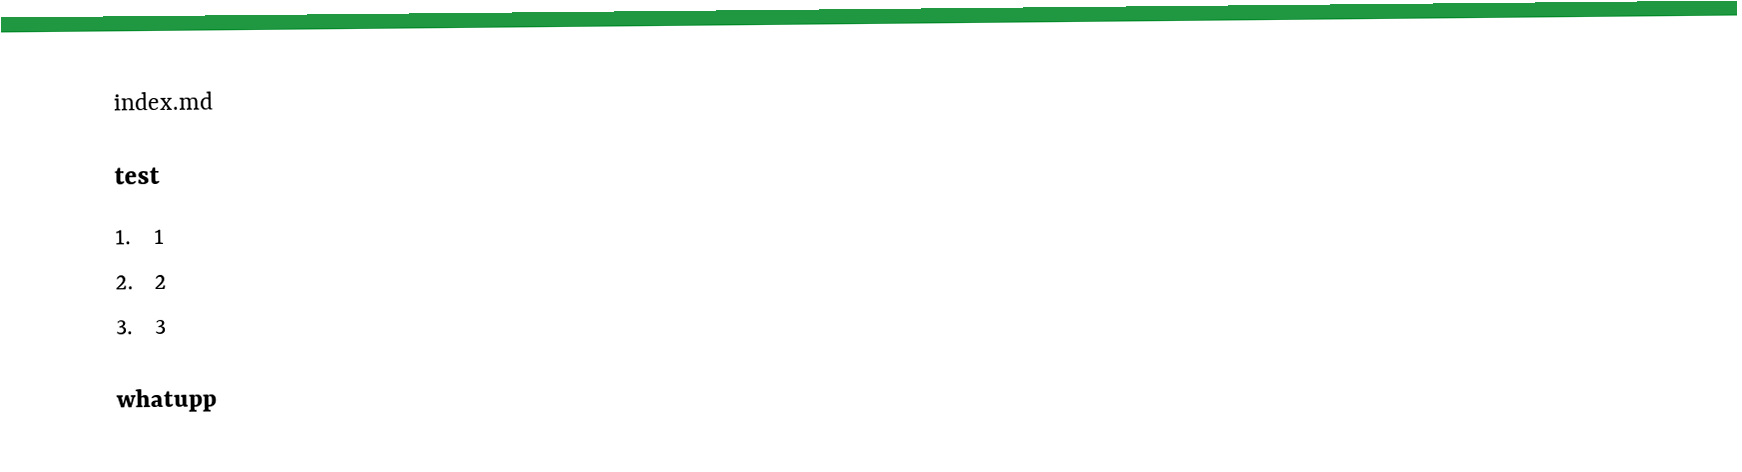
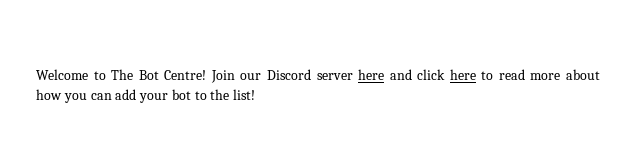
[113,91,213,111] [114,166,160,185] [114,228,166,245] [115,274,168,290] [115,319,167,335] [116,388,217,413] index.md // test // 1. 1 // 2. 2 // 3. 3 // whatupp -> [36,69,600,83] [36,89,256,103] Welcome to The Bot Centre! Join our Discord server here and click here to read more about how you can add your bot to the list!

